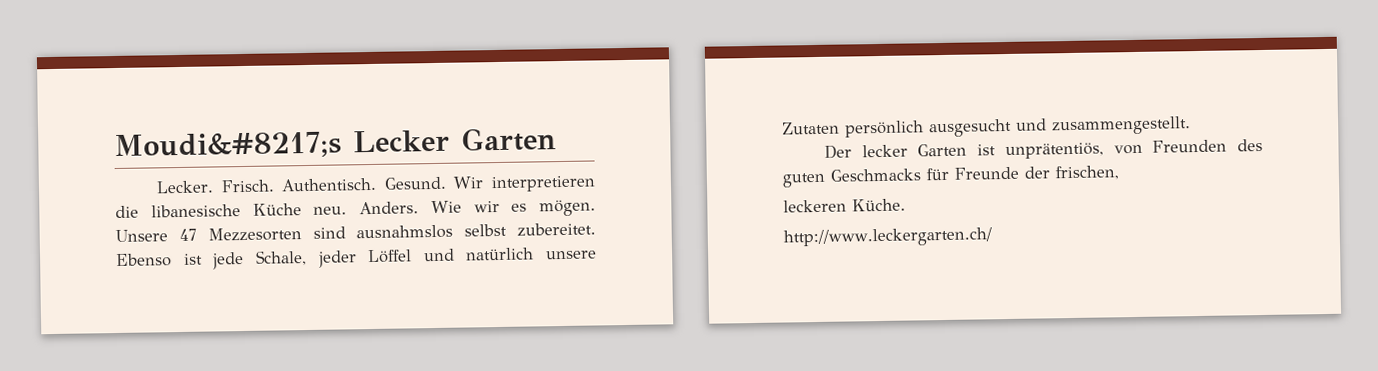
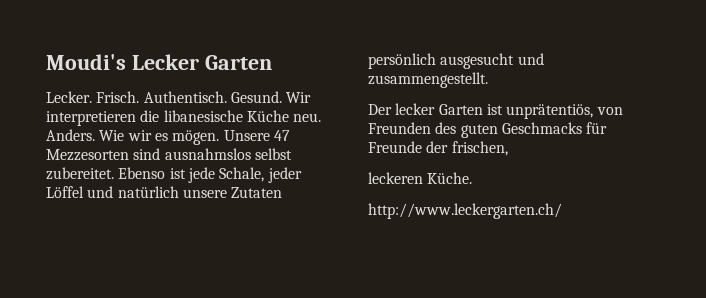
[114,131,342,161] Moudi&#8217;s -> [46,54,126,70] Moudi's

